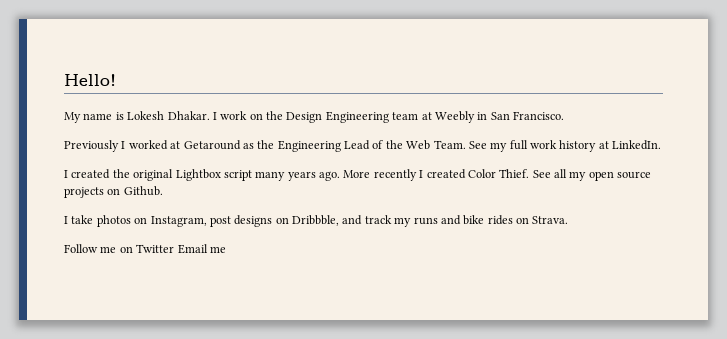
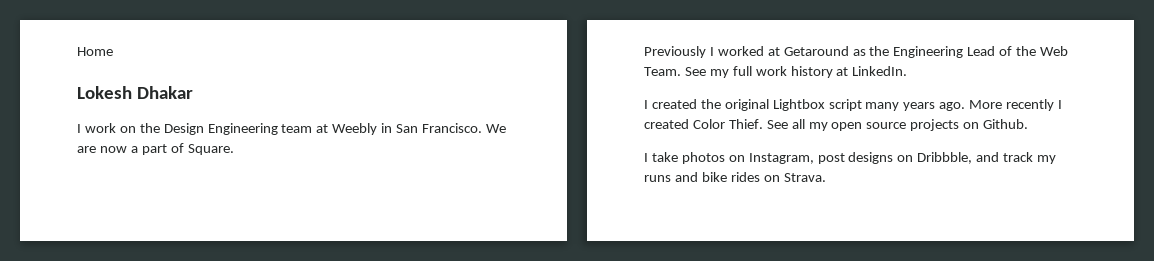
[64,74,116,86] [64,111,210,123] Hello! // My name is Lokesh Dhakar. -> [77,47,113,56] [77,86,193,99] Home // Lokesh Dhakar //
(564, 115) none -> [485,124,506,133] [77,143,234,155] We are now a part of Square.
[64,244,226,254] // Follow me on Twitter Email me -> (826, 177) none

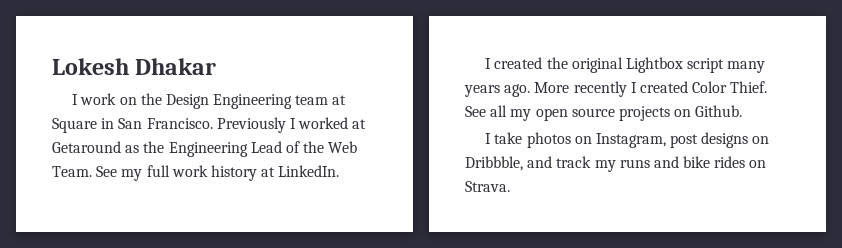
[77,47,113,56] Home // -> (52, 66) none
[332,123,378,135] Weebly -> [52,118,97,133] Square
[485,124,506,133] [77,143,234,155] We are now a part of Square. // -> (213, 123) none

